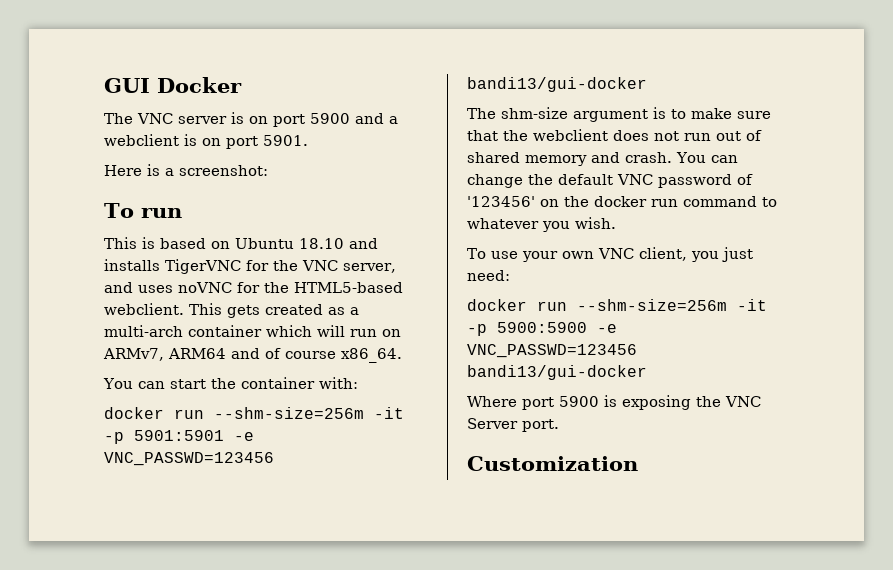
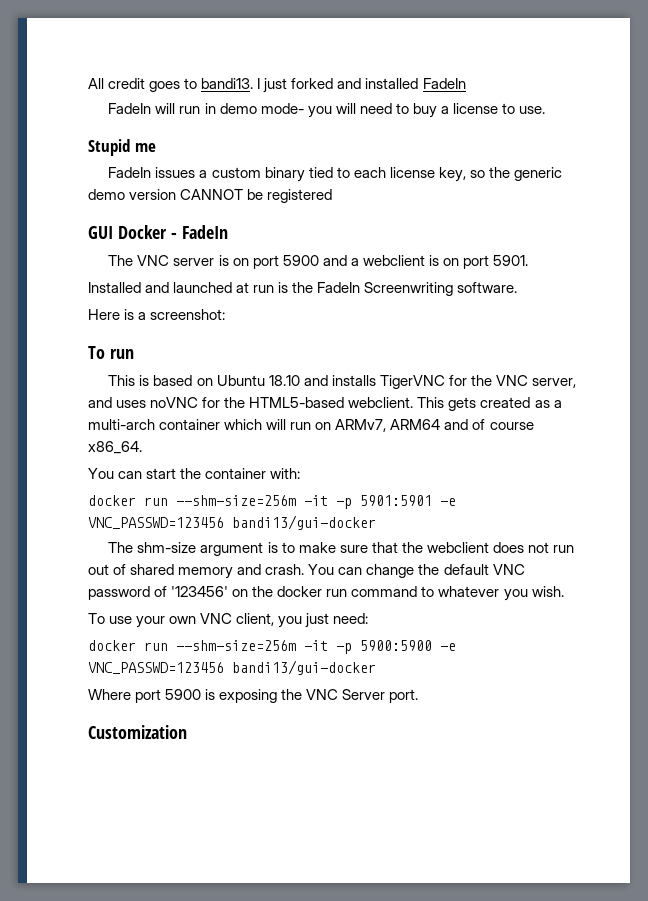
(104, 85) none -> [88,78,466,93] [108,103,546,118] [88,139,156,156] [108,167,562,182] [88,189,333,203] All credit goes to bandi13. I just forked and installed FadeIn // FadeIn will run in demo mode- you will need to buy a license to use. // Stupid me // FadeIn issues a custom binary tied to each license key, so the generic demo version CANNOT be registered //
(242, 85) none -> [170,225,228,239] - FadeIn
(308, 140) none -> [88,282,518,296] // Installed and launched at run is the FadeIn Screenwriting software.

